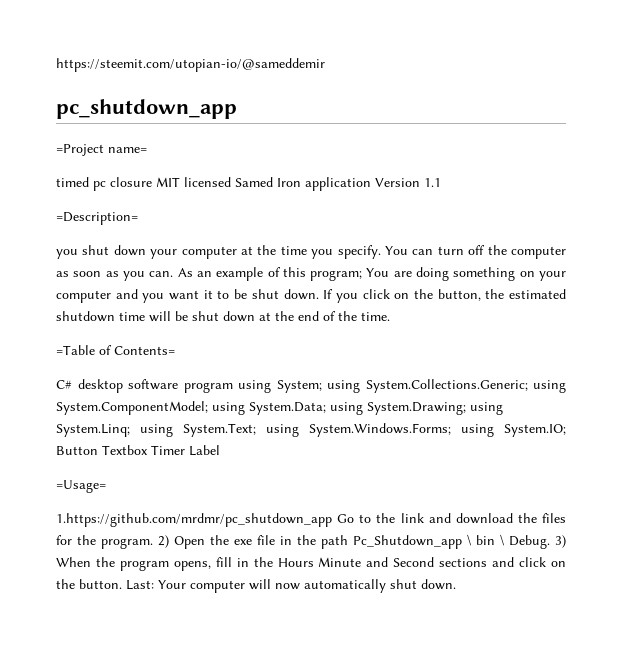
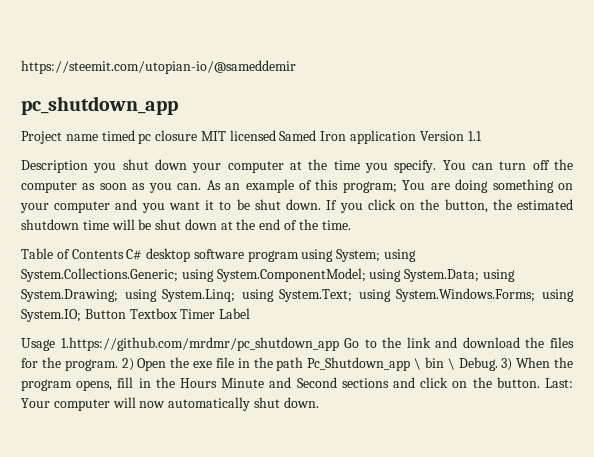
[56,144,147,156] =Project name= // -> [21,131,98,144] Project name
[56,212,138,225] =Description= // -> [21,160,88,173] Description
[56,345,175,355] =Table of Contents= // -> [21,248,124,259] Table of Contents
[56,480,106,493] =Usage= // -> [21,338,55,351] Usage

